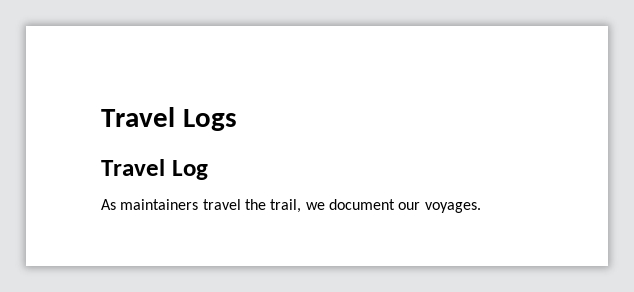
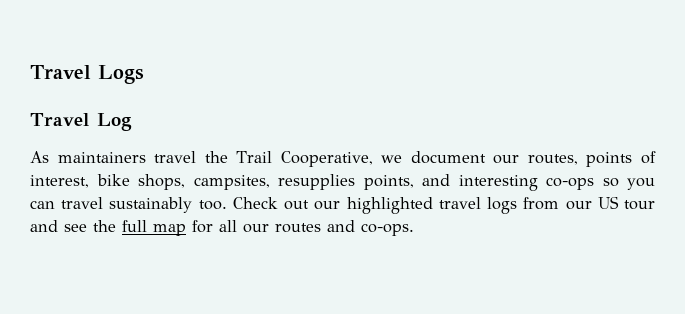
[270,199,302,213] trail, -> [236,151,373,167] Trail Cooperative,
[424,202,481,213] voyages. -> [527,151,656,167] [30,174,655,191] [30,196,656,214] [30,220,414,236] routes, points of interest, bike shops, campsites, resupplies points, and interesting co-ops so you can travel sustainably too. Check out our highlighted travel logs from our US tour and see the full map for all our routes and co-ops.

